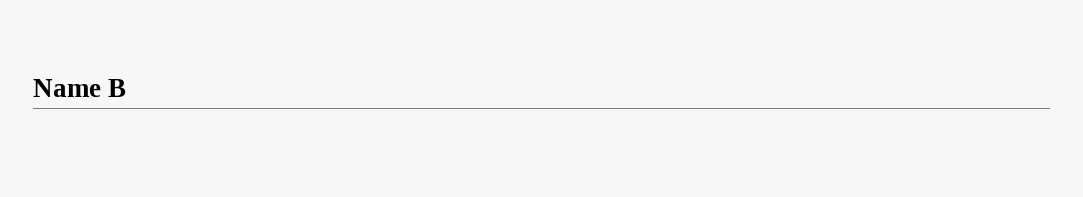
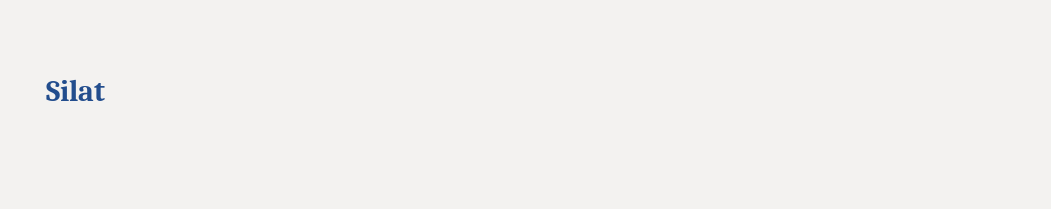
[33,79,127,97] Name B -> [46,79,105,101] Silat

